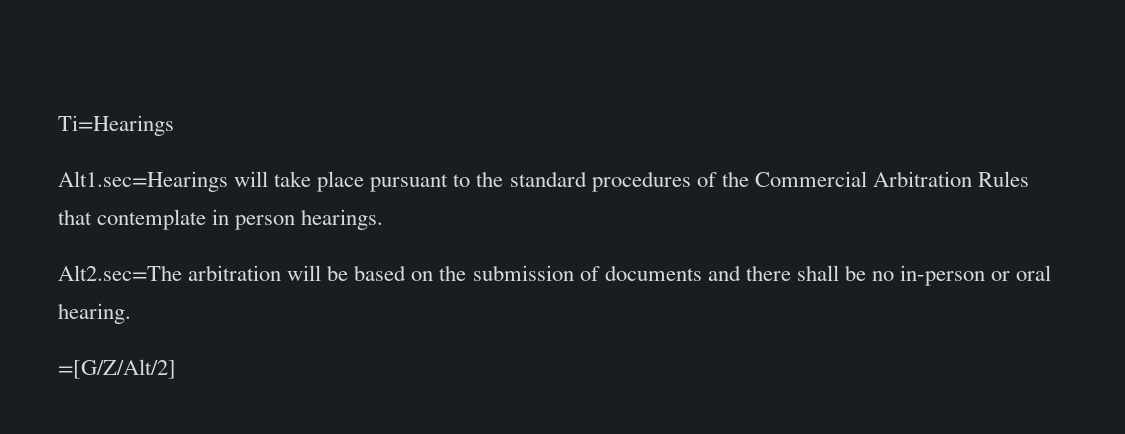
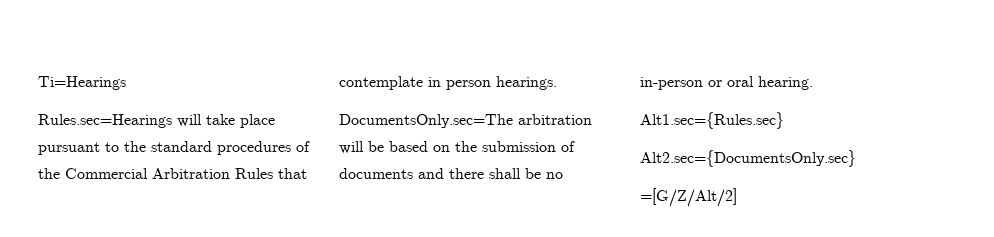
[58,171,228,192] Alt1.sec=Hearings -> [38,114,172,128] Rules.sec=Hearings
[58,265,182,281] Alt2.sec=The -> [339,114,513,128] DocumentsOnly.sec=The
(131, 313) none -> [640,112,784,129] [640,150,856,167] // Alt1.sec={Rules.sec} // Alt2.sec={DocumentsOnly.sec}

